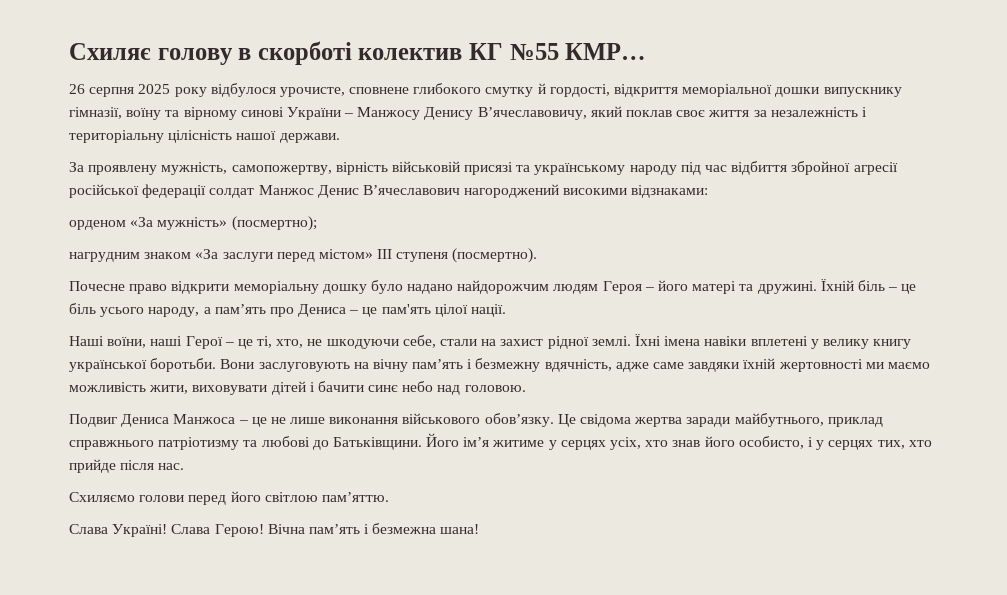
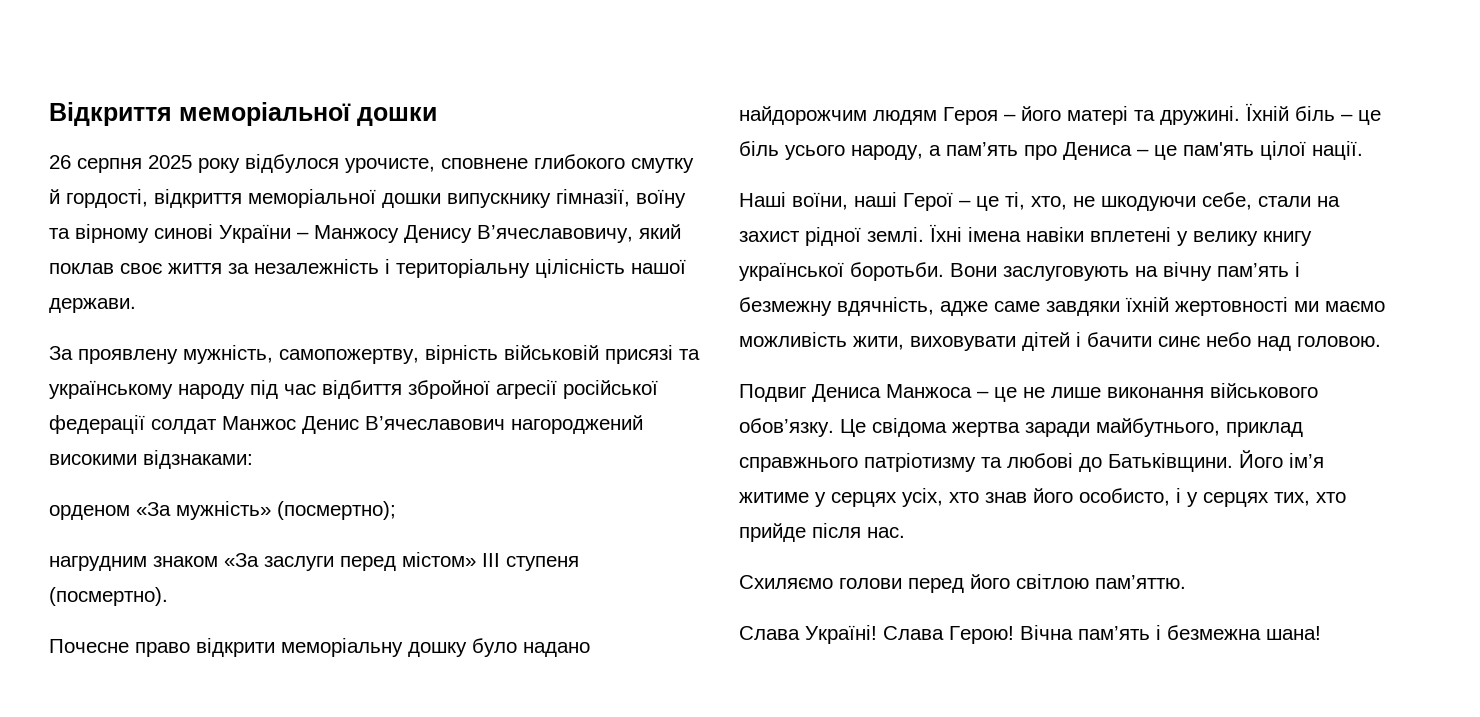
[69,41,647,65] Схиляє голову в скорботі колектив КГ №55 КМР… -> [49,102,437,126] Відкриття меморіальної дошки

